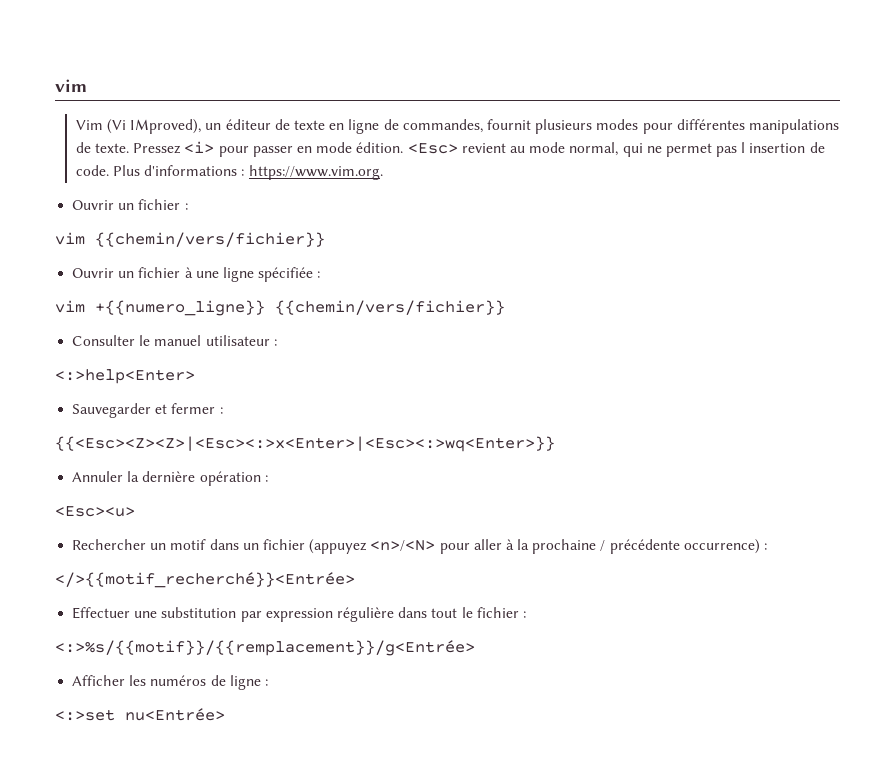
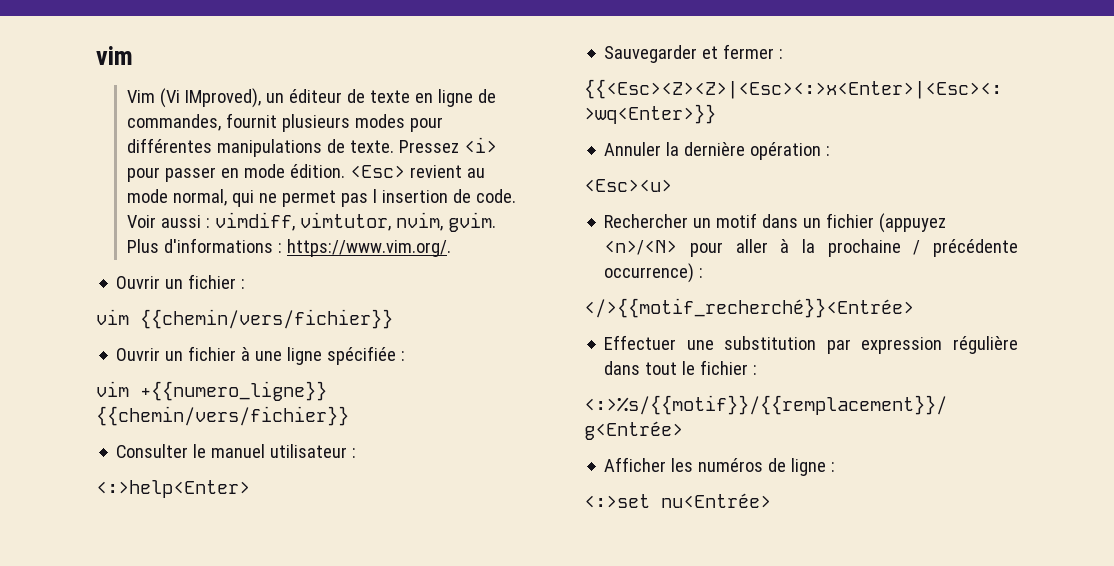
(109, 170) none -> [126,212,496,232] Voir aussi : vimdiff, vimtutor, nvim, gvim.
[248,165,383,180] https://www.vim.org. -> [286,239,451,257] https://www.vim.org/.

